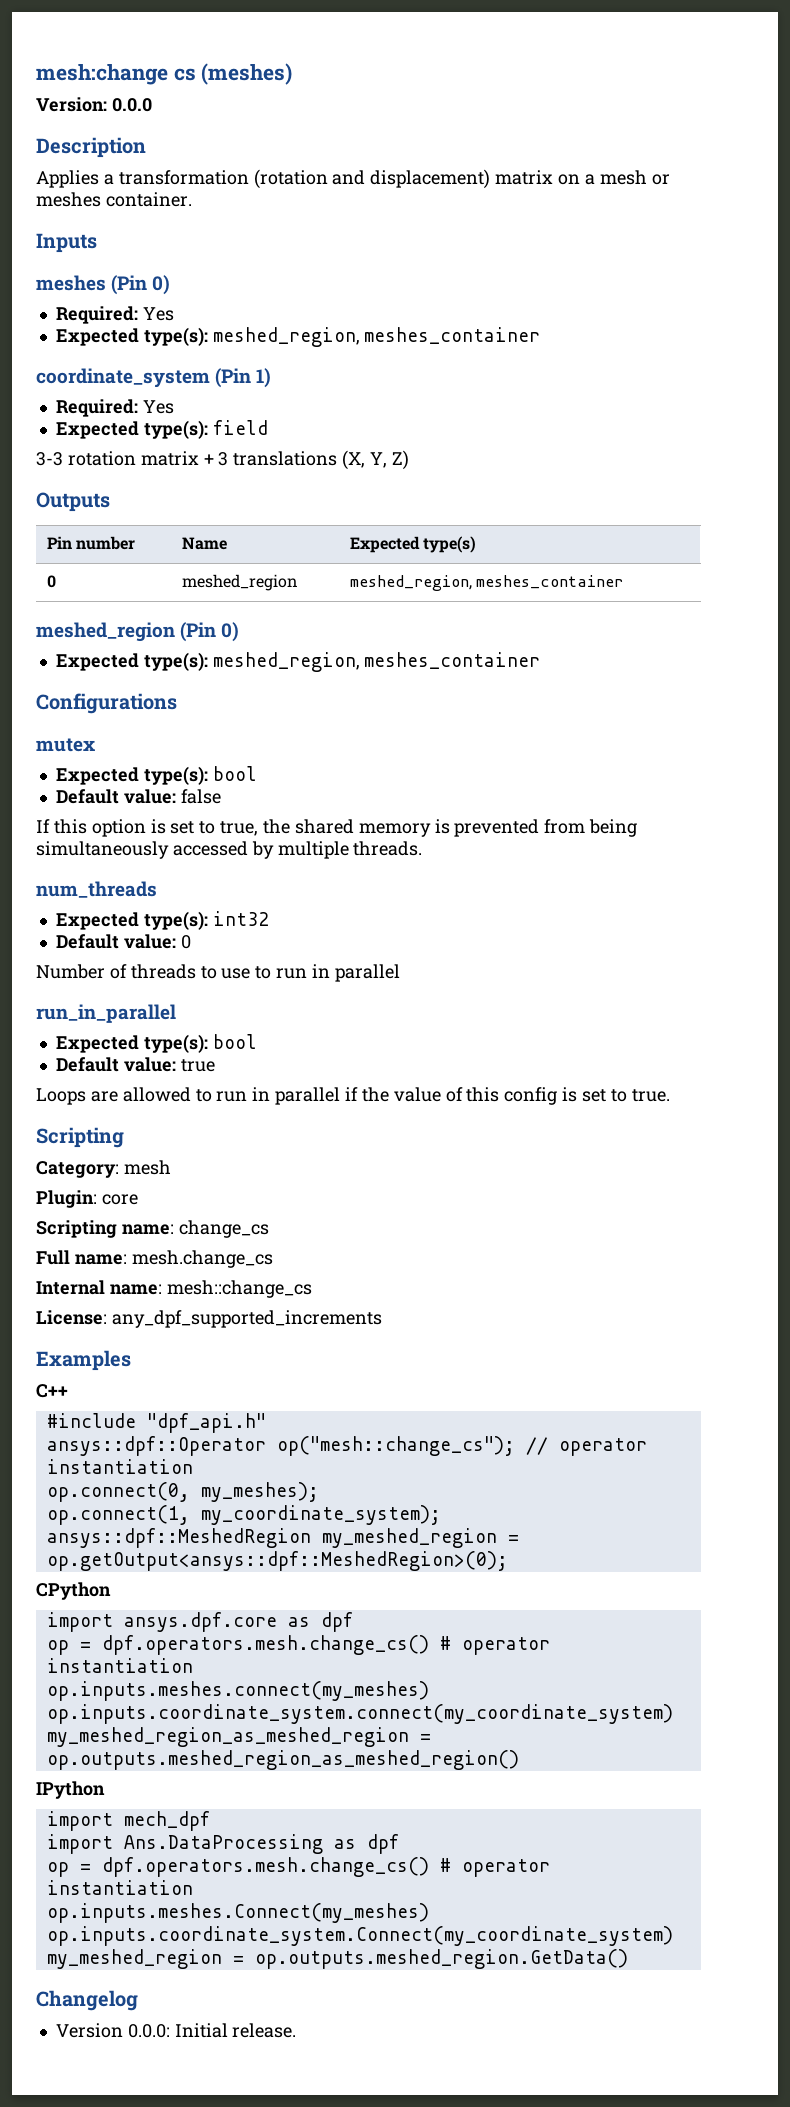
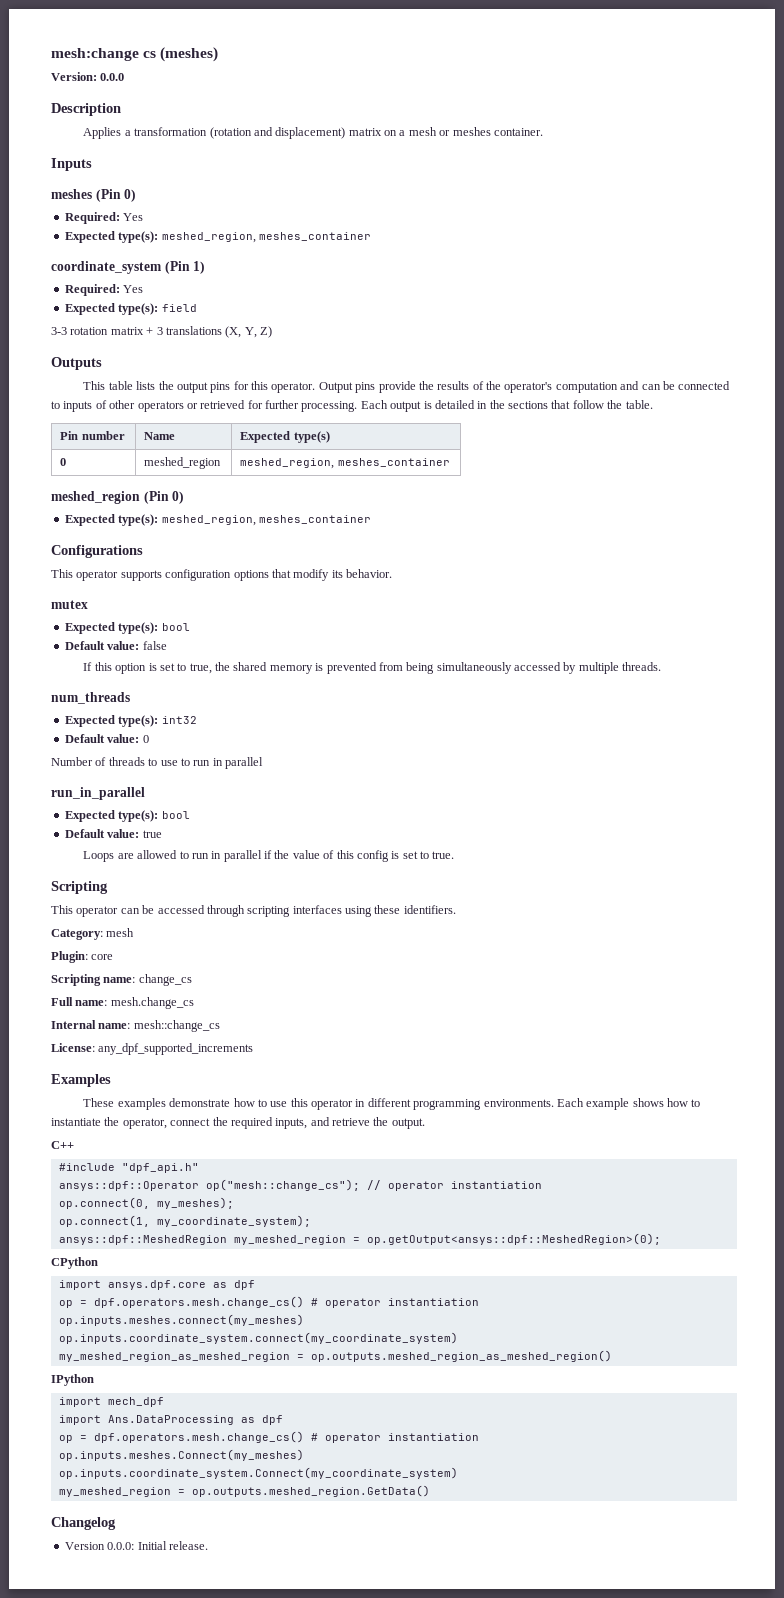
(110, 502) none -> [83,381,731,393] [51,400,653,412] // This table lists the output pins for this operator. Output pins provide the results of the operator's computation and can be connected to inputs of other operators or retrieved for further processing. Each output is detailed in the sections that follow the table.
(177, 703) none -> [51,569,392,581] // This operator supports configuration options that modify its behavior.
(124, 1137) none -> [51,905,456,917] // This operator can be accessed through scripting interfaces using these identifiers.
(131, 1360) none -> [83,1098,701,1110] [51,1117,425,1129] // These examples demonstrate how to use this operator in different programming environments. Each example shows how to instantiate the operator, connect the required inputs, and retrieve the output.

